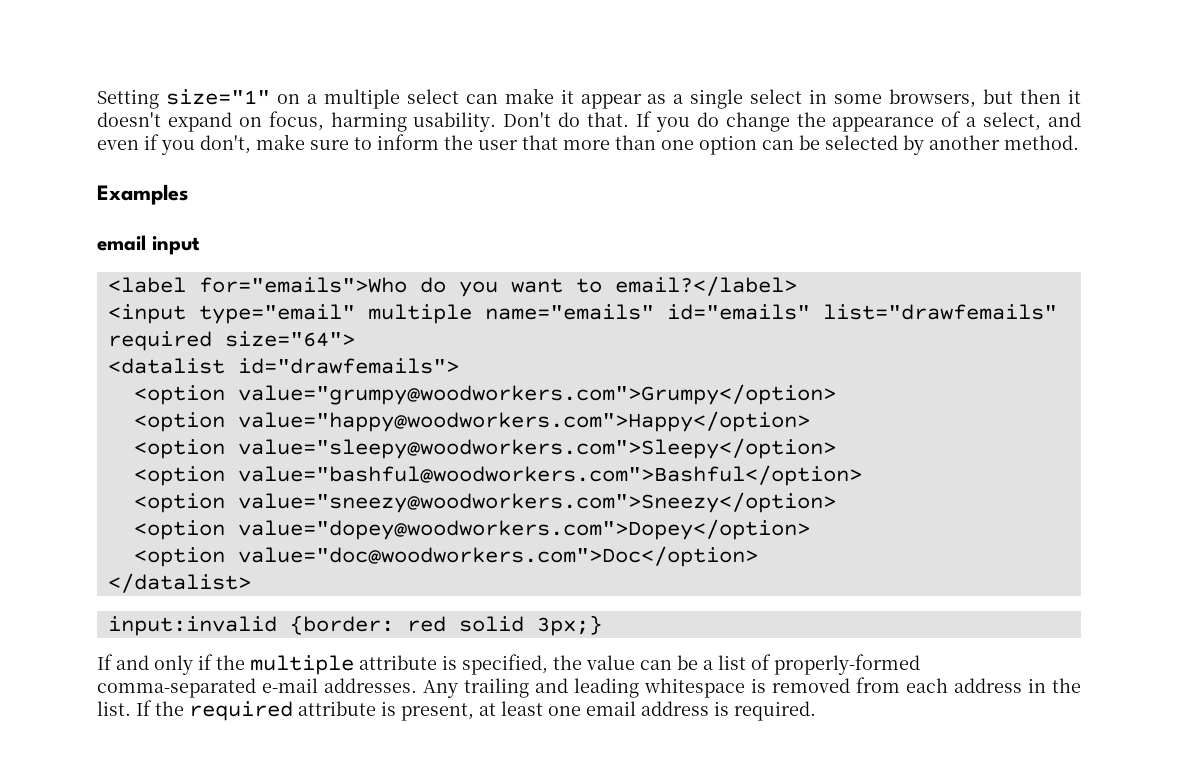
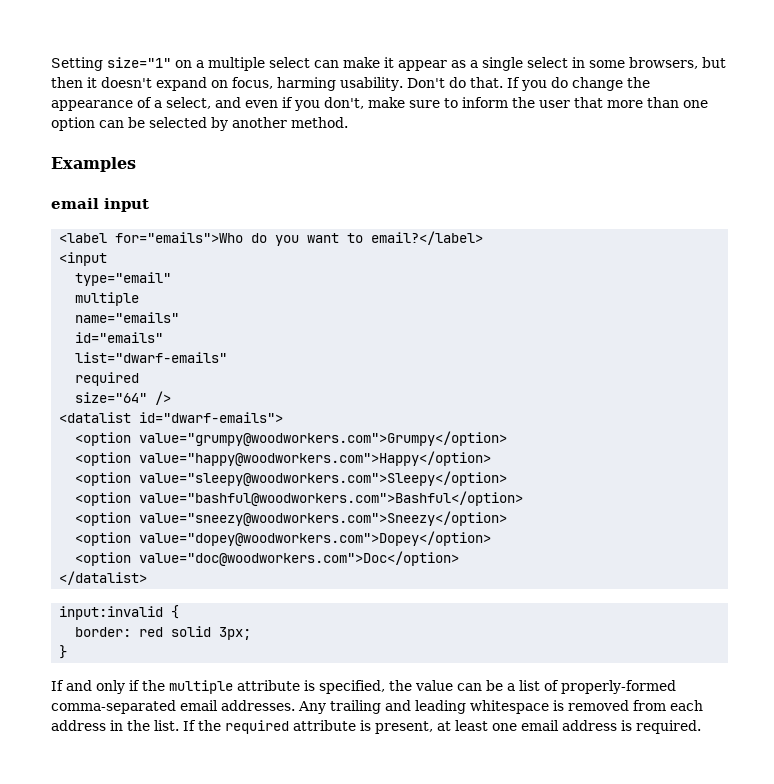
(186, 314) none -> (108, 259) //
[367,304,472,324] multiple -> [75,292,140,306] // multiple //
(654, 312) none -> (180, 317) //
[822,304,1057,320] [107,331,355,351] list="drawfemails" required size="64"> -> [75,352,228,363] [75,372,140,386] [75,391,172,405] // list="dwarf-emails" // required // size="64" />
[237,358,459,374] id="drawfemails"> -> [139,412,284,423] id="dwarf-emails">
[289,615,602,636] {border: red solid 3px;} -> [171,605,180,619] [75,626,252,640] [59,645,68,659] { // border: red solid 3px; // }
[262,678,318,693] e-mail -> [180,700,218,711] email

